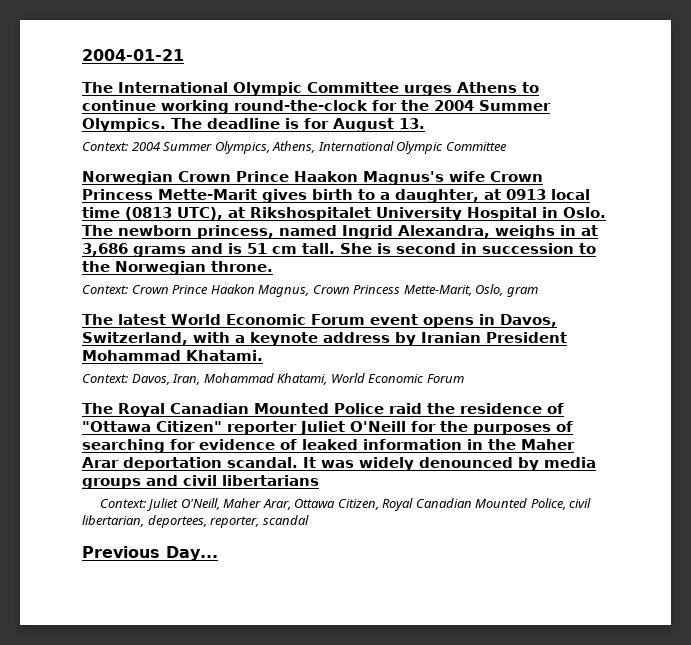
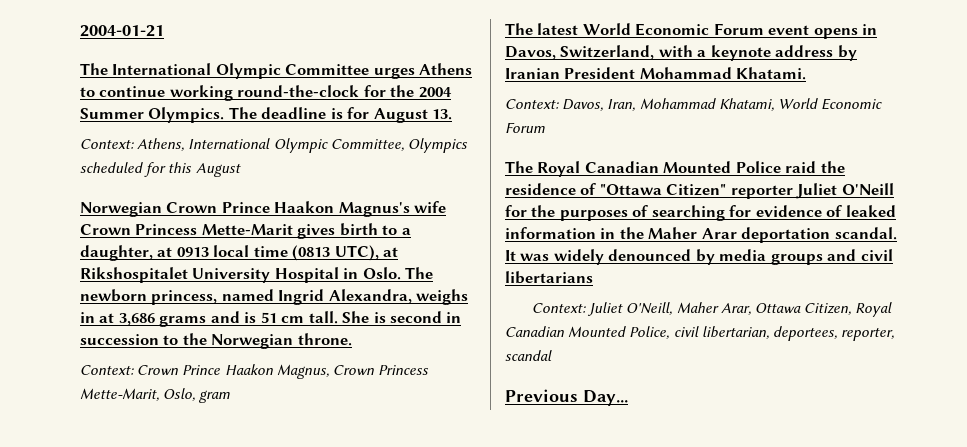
[131,141,507,154] 2004 Summer Olympics, Athens, International Olympic Committee -> [137,138,468,153] [80,162,241,177] Athens, International Olympic Committee, Olympics scheduled for this August

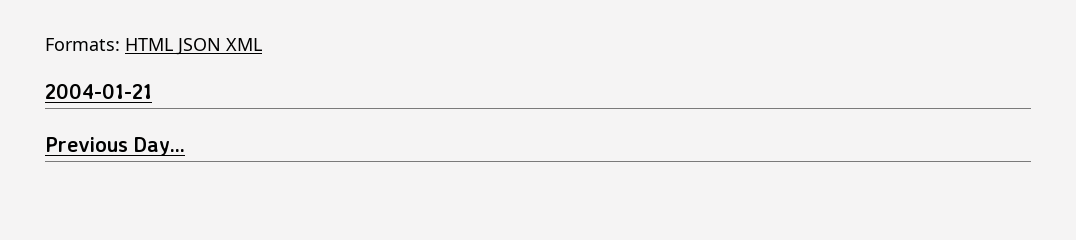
[80,25,164,37] [80,63,473,79] [80,85,452,101] [80,107,453,123] [80,138,468,153] [80,162,241,177] [80,201,447,217] [80,223,411,239] [80,245,399,261] [80,267,434,283] [80,289,469,305] [80,311,462,327] [80,333,352,349] [80,364,430,379] [80,388,231,403] [505,23,878,39] [505,45,857,61] [505,67,807,80] [505,98,883,111] [505,122,545,133] [505,161,845,177] [505,183,894,199] [505,205,896,221] [505,227,897,243] [505,249,893,265] [505,271,593,284] [532,302,893,317] [505,326,895,341] [505,350,552,361] 2004-01-21 // The International Olympic Committee urges Athens to continue working round-the-clock for the 2004 Summer Olympics. The deadline is for August 13. // Context: Athens, International Olympic Committee, Olympics scheduled for this August // Norwegian Crown Prince Haakon Magnus's wife Crown Princess Mette-Marit gives birth to a daughter, at 0913 local time (0813 UTC), at Rikshospitalet University Hospital in Oslo. The newborn princess, named Ingrid Alexandra, weighs in at 3,686 grams and is 51 cm tall. She is second in succession to the Norwegian throne. // Context: Crown Prince Haakon Magnus, Crown Princess Mette-Marit, Oslo, gram // The latest World Economic Forum event opens in Davos, Switzerland, with a keynote address by Iranian President Mohammad Khatami. // Context: Davos, Iran, Mohammad Khatami, World Economic Forum // The Royal Canadian Mounted Police raid the residence of "Ottawa Citizen" reporter Juliet O'Neill for the purposes of searching for evidence of leaked information in the Maher Arar deportation scandal. It was widely denounced by media groups and civil libertarians // Context: Juliet O'Neill, Maher Arar, Ottawa Citizen, Royal Canadian Mounted Police, civil libertarian, deportees, reporter, scandal -> [45,38,262,55] [45,83,152,99] Formats: HTML JSON XML // 2004-01-21

